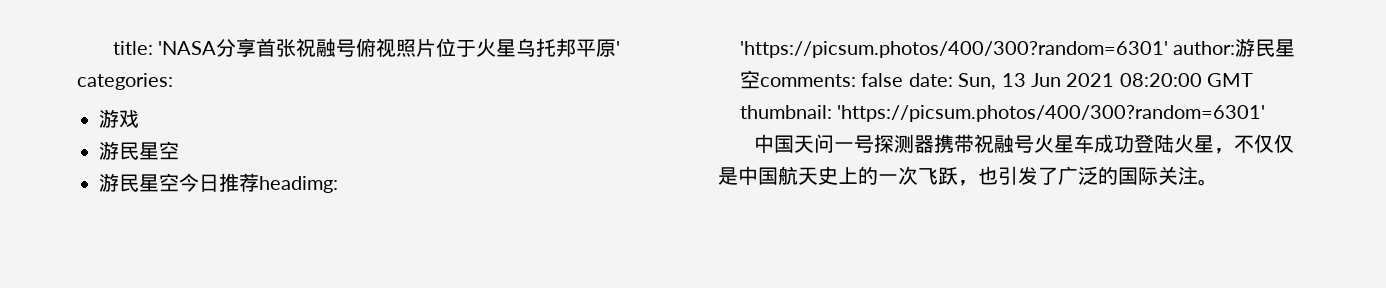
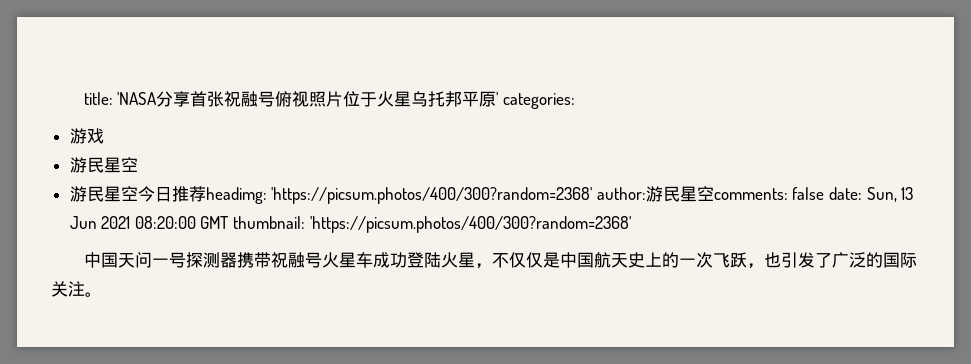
[740,41,1168,58] 'https://picsum.photos/400/300?random=6301' -> [271,187,593,204] 'https://picsum.photos/400/300?random=2368'
[837,105,1266,122] 'https://picsum.photos/400/300?random=6301' -> [309,216,631,233] 'https://picsum.photos/400/300?random=2368'

